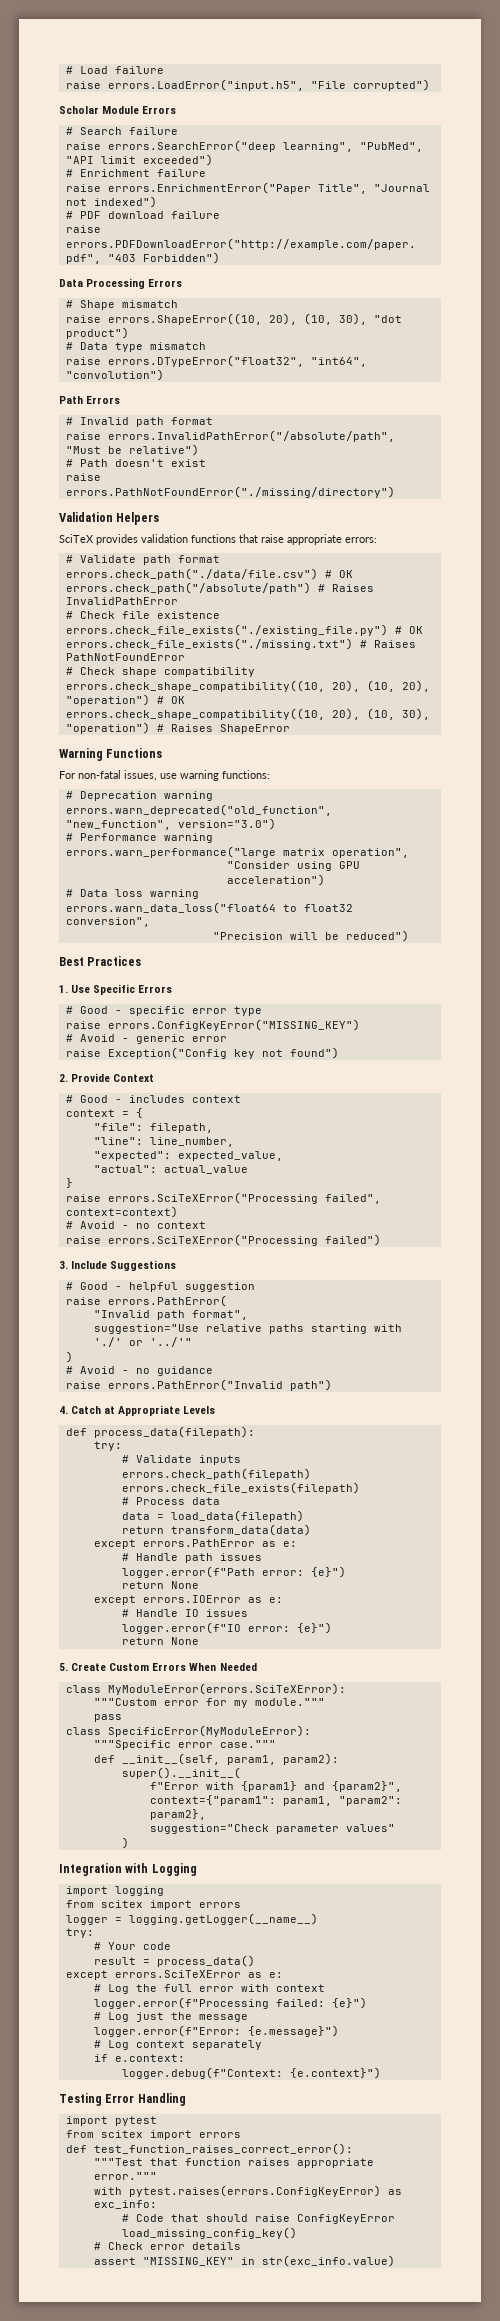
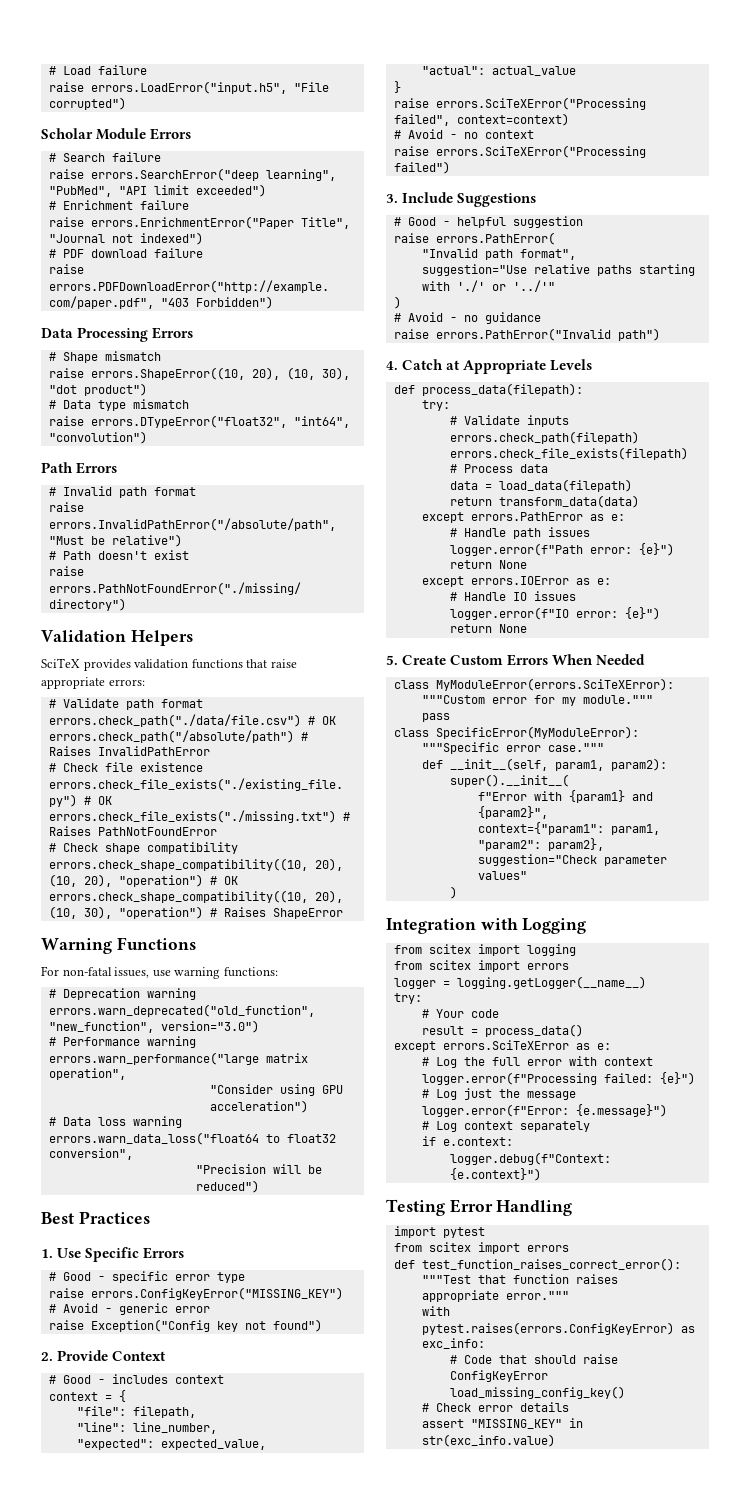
(197, 1869) none -> [393,944,471,954] from scitex

